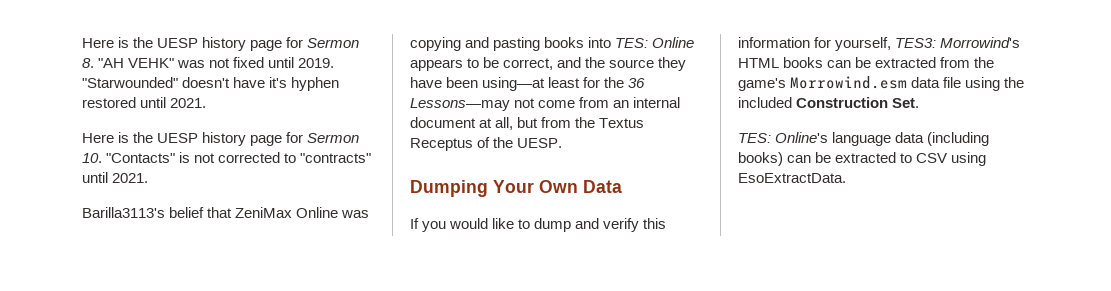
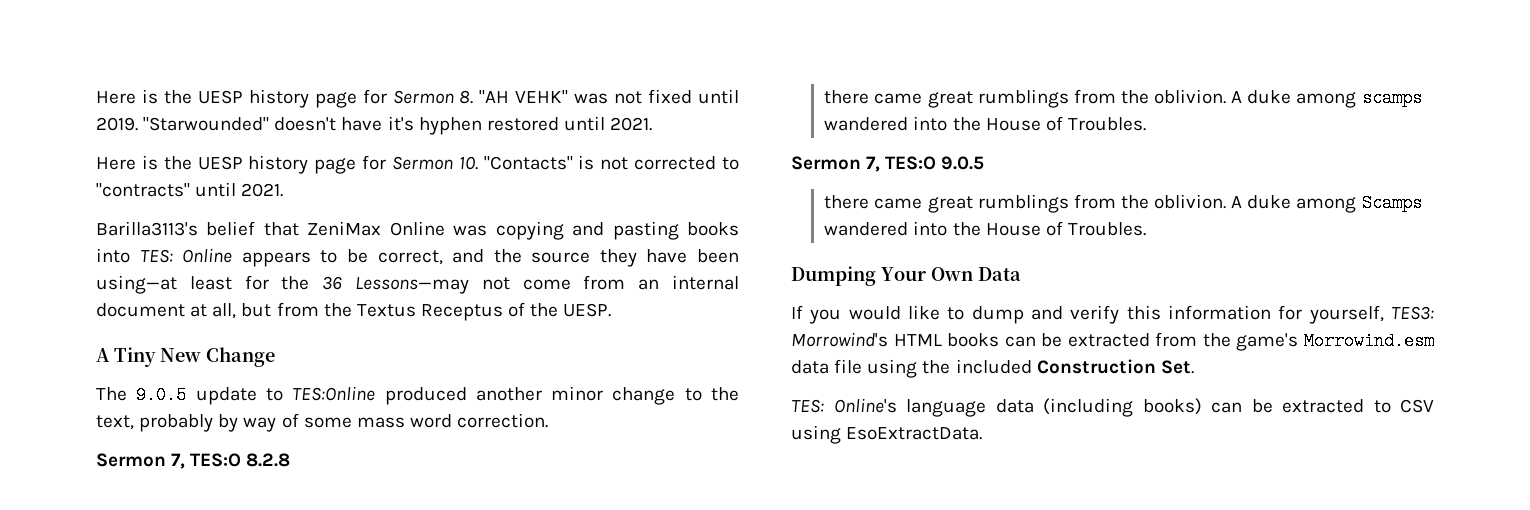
(563, 143) none -> [96,347,275,367] [96,386,739,405] [96,413,549,432] [96,453,291,469] [824,89,1422,108] [824,116,1146,131] [791,156,985,172] [824,194,1422,213] [824,221,1146,236] // A Tiny New Change // The 9.0.5 update to TES:Online produced another minor change to the text, probably by way of some mass word correction. // Sermon 7, TES:O 8.2.8 // there came great rumblings from the oblivion. A duke among scamps wandered into the House of Troubles. // Sermon 7, TES:O 9.0.5 // there came great rumblings from the oblivion. A duke among Scamps wandered into the House of Troubles.

